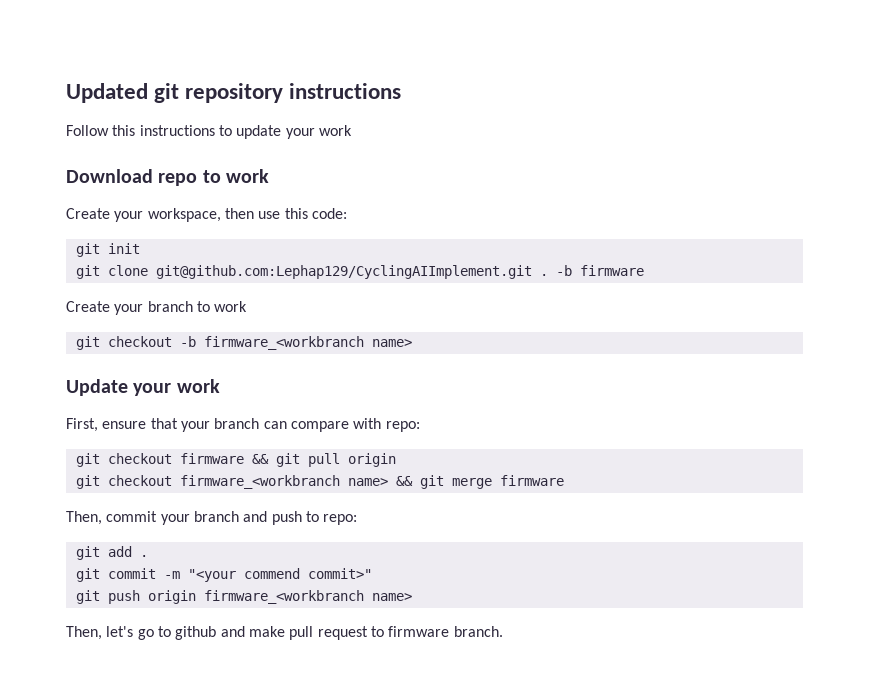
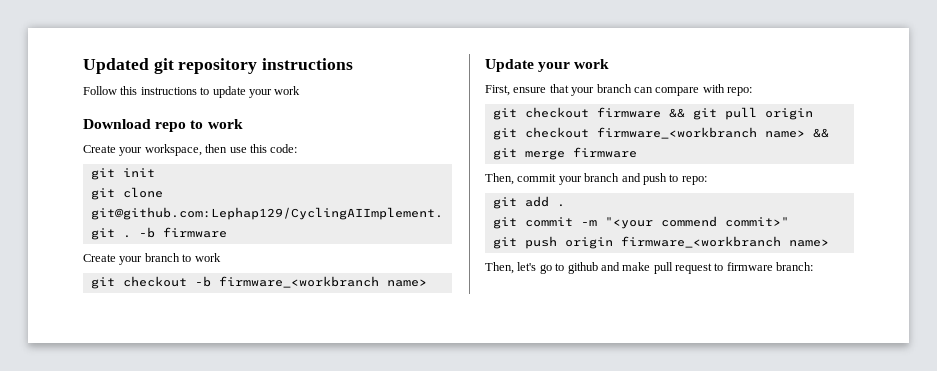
[453,626,503,637] branch. -> [776,262,814,271] branch:

